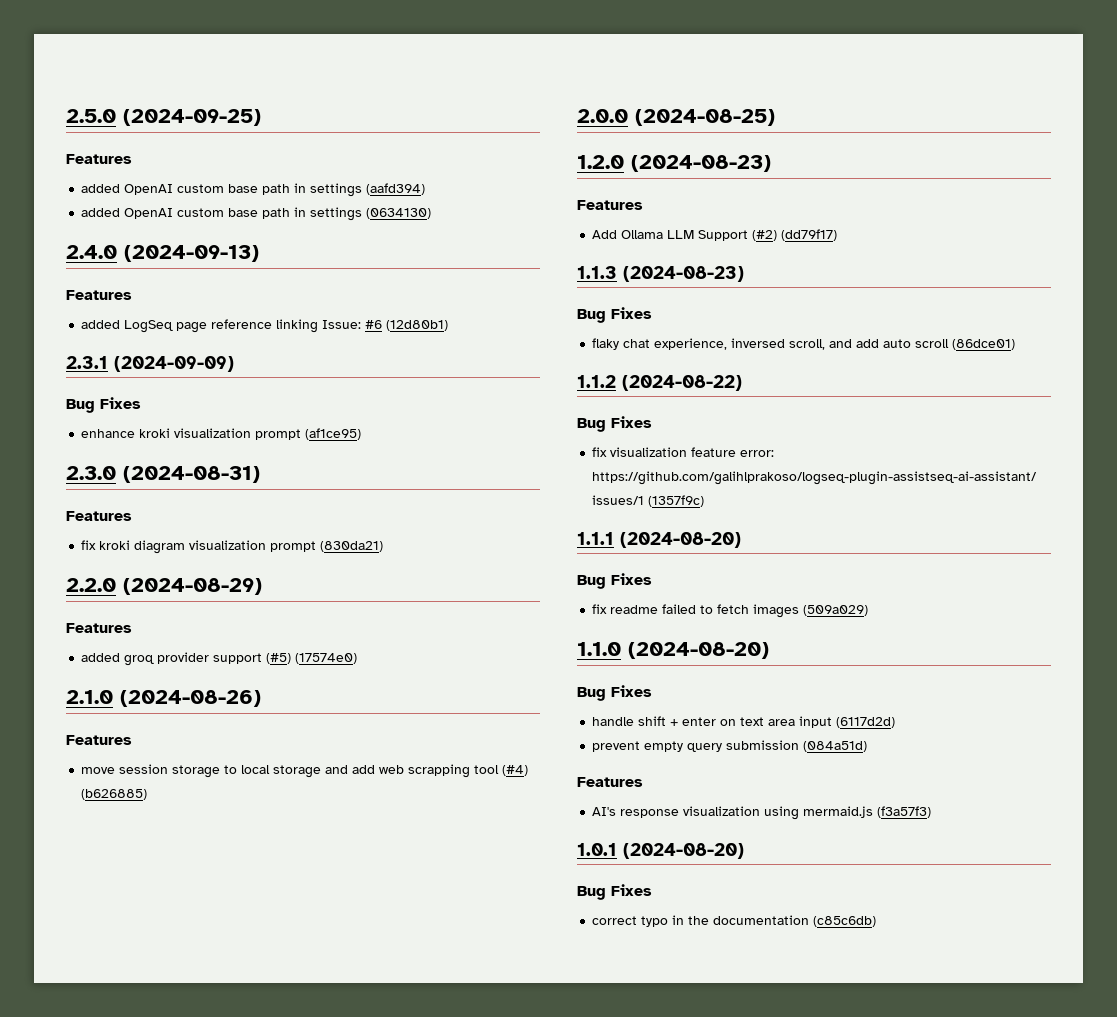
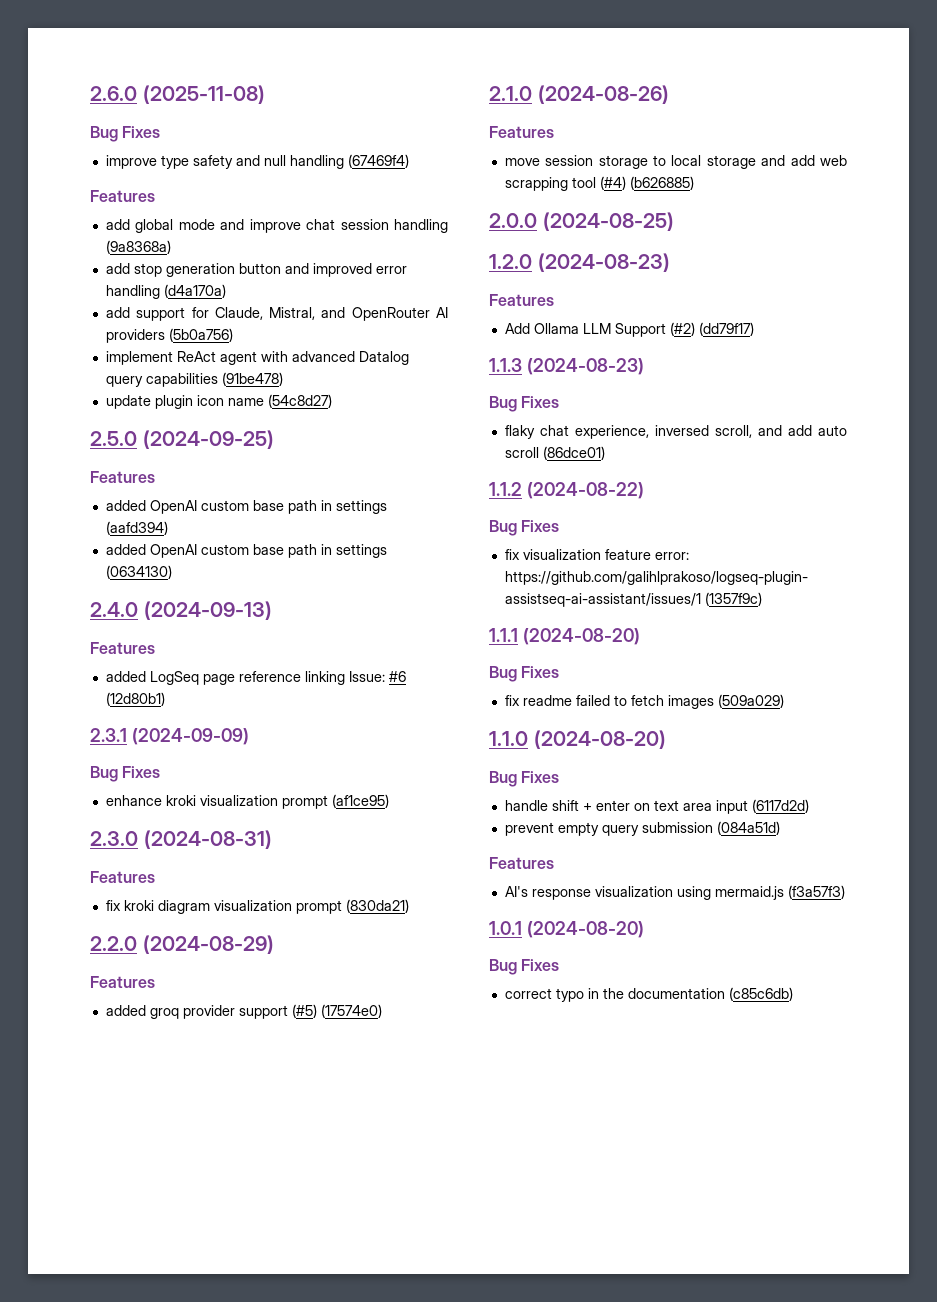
(66, 116) none -> [90,85,265,104] [90,126,161,142] [105,154,409,169] [90,190,155,202] [105,219,448,233] [105,240,171,254] [105,263,407,277] [105,284,226,299] [105,307,448,321] [105,328,233,343] [105,351,409,365] [105,372,283,387] [105,394,332,409] 2.6.0 (2025-11-08) // Bug Fixes // improve type safety and null handling (67469f4) // Features // add global mode and improve chat session handling (9a8368a) // add stop generation button and improved error handling (d4a170a) // add support for Claude, Mistral, and OpenRouter AI providers (5b0a756) // implement ReAct agent with advanced Datalog query capabilities (91be478) // update plugin icon name (54c8d27) //

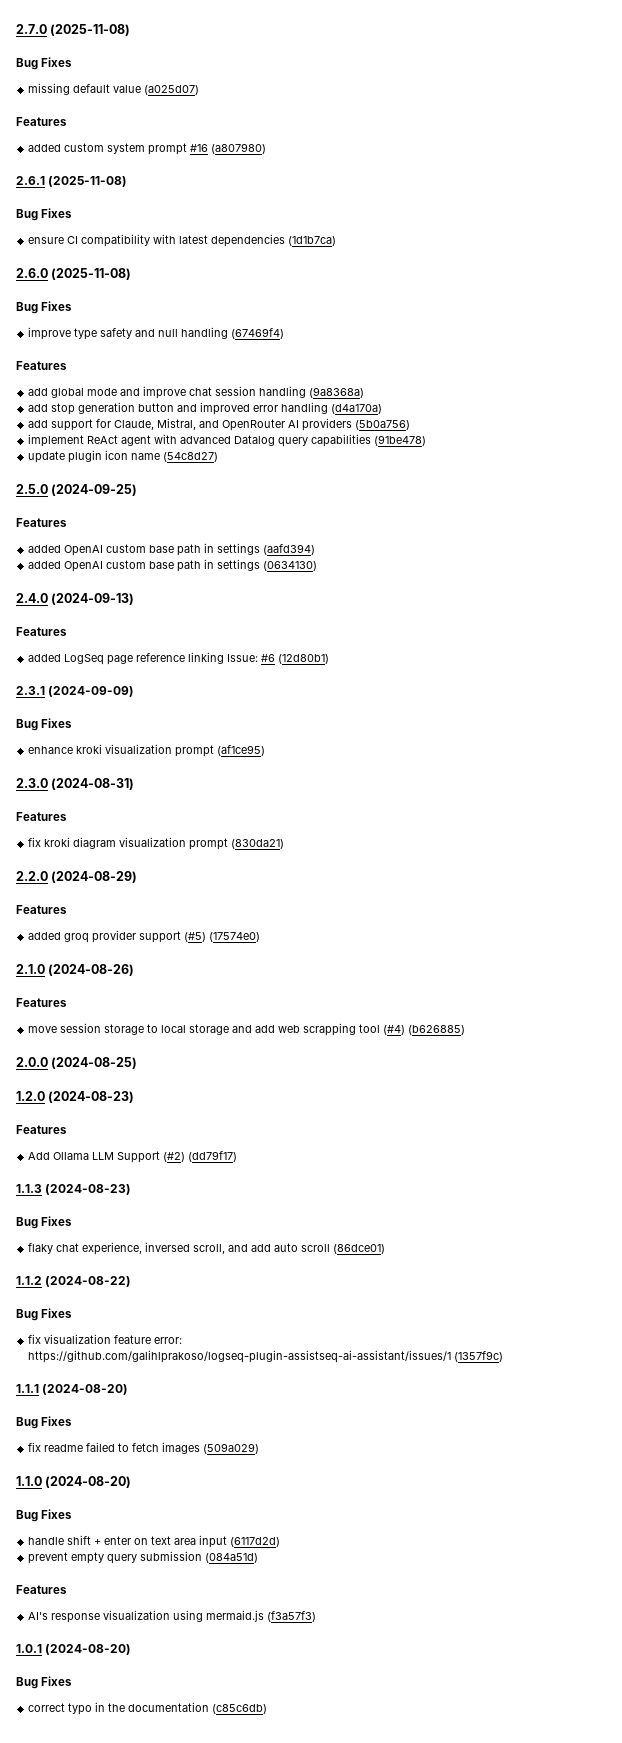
(90, 93) none -> [16,24,131,36] [16,57,73,70] [28,83,200,95] [16,117,67,126] [28,143,267,155] [16,176,128,187] [16,208,73,221] [28,234,337,247] 2.7.0 (2025-11-08) // Bug Fixes // missing default value (a025d07) // Features // added custom system prompt #16 (a807980) // 2.6.1 (2025-11-08) // Bug Fixes // ensure CI compatibility with latest dependencies (1d1b7ca) //

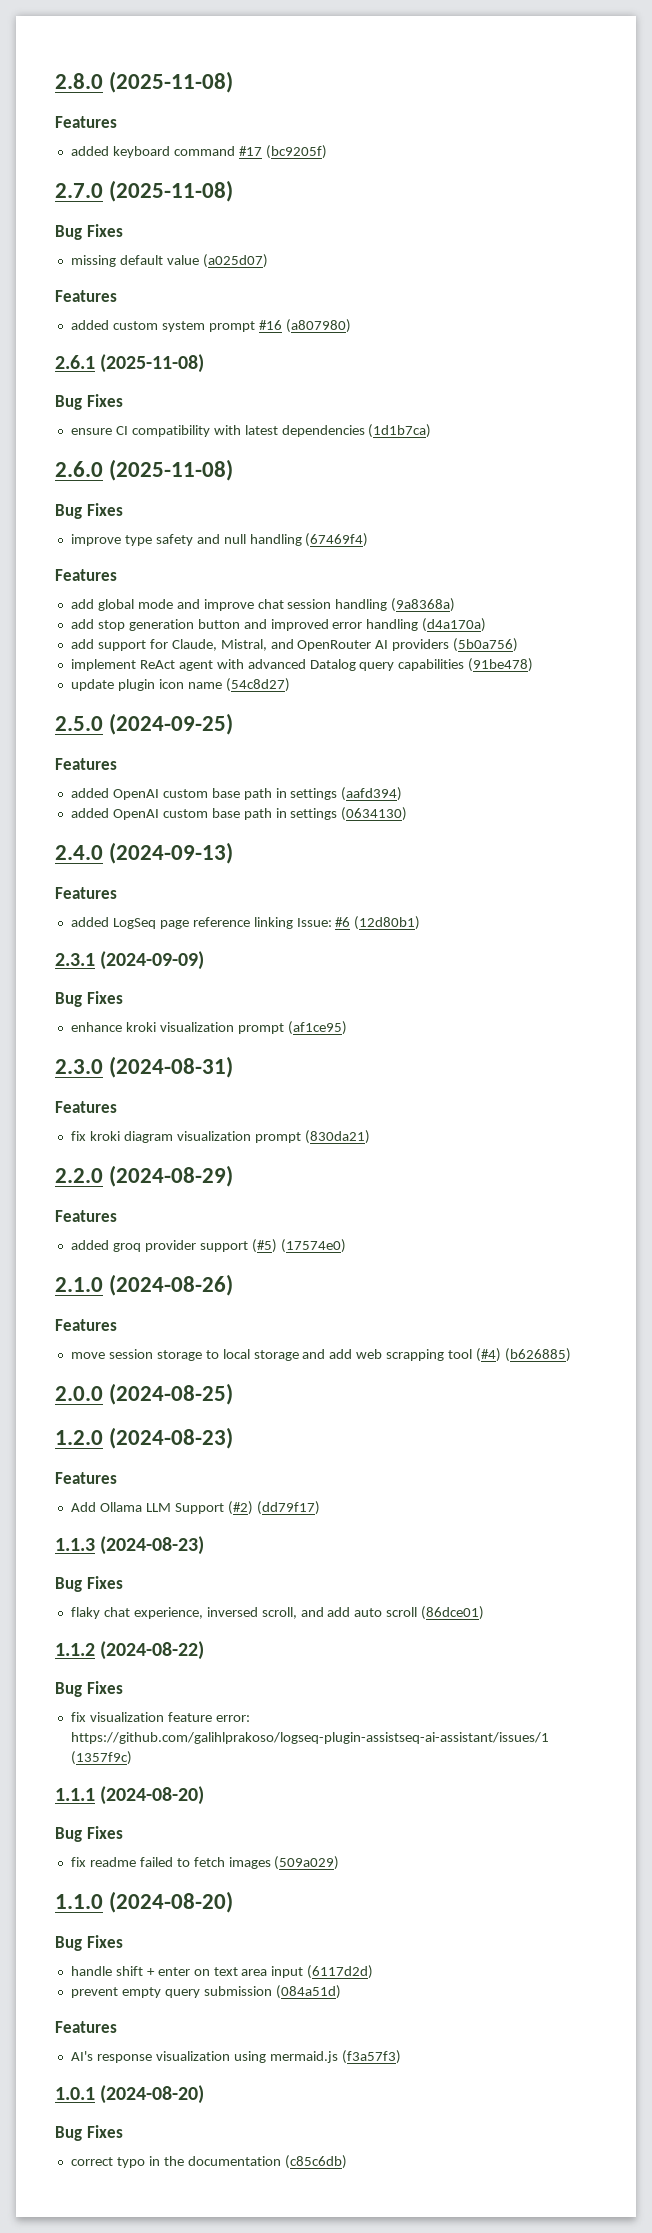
(16, 29) none -> [55,71,234,93] [55,116,117,128] [70,145,327,159] 2.8.0 (2025-11-08) // Features // added keyboard command #17 (bc9205f) //

